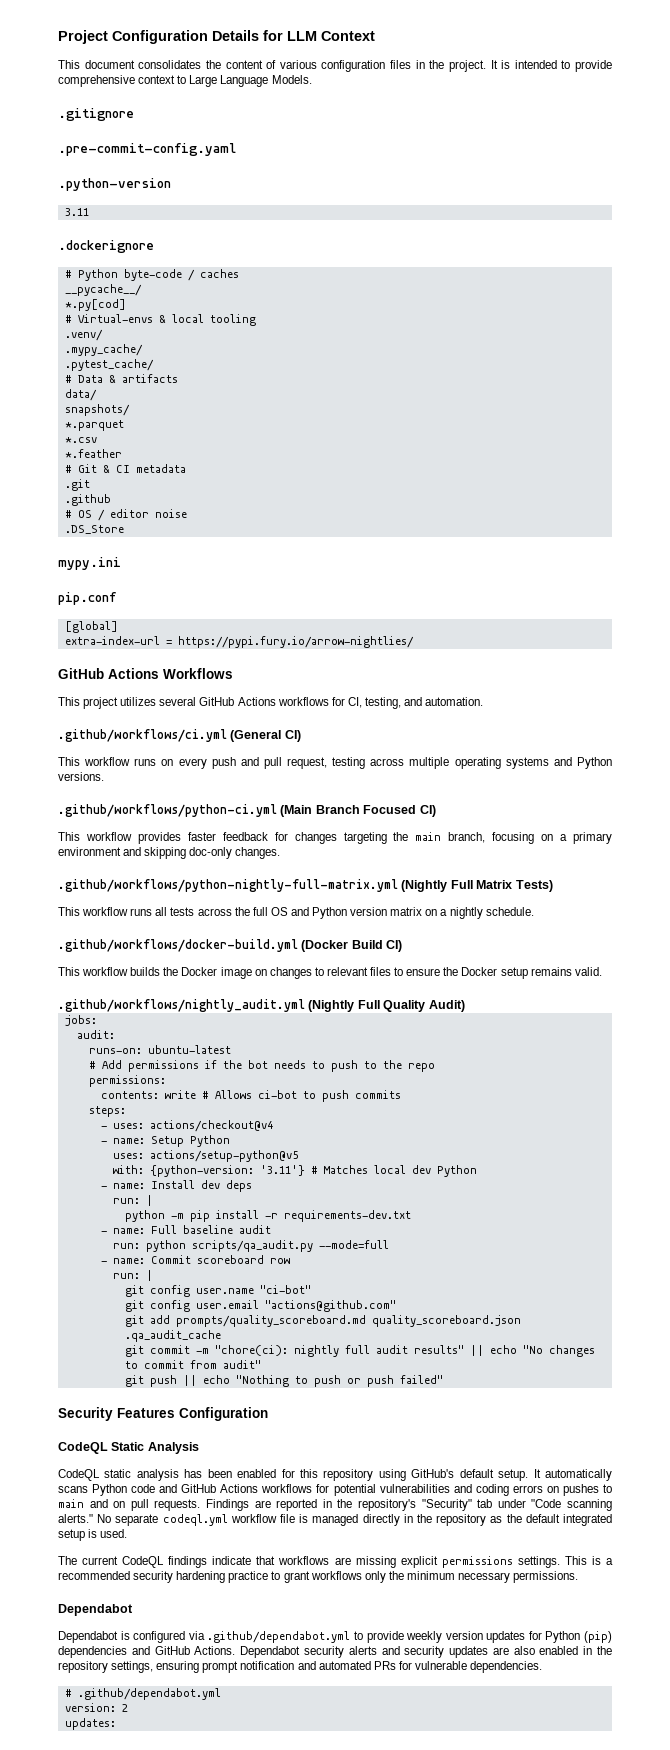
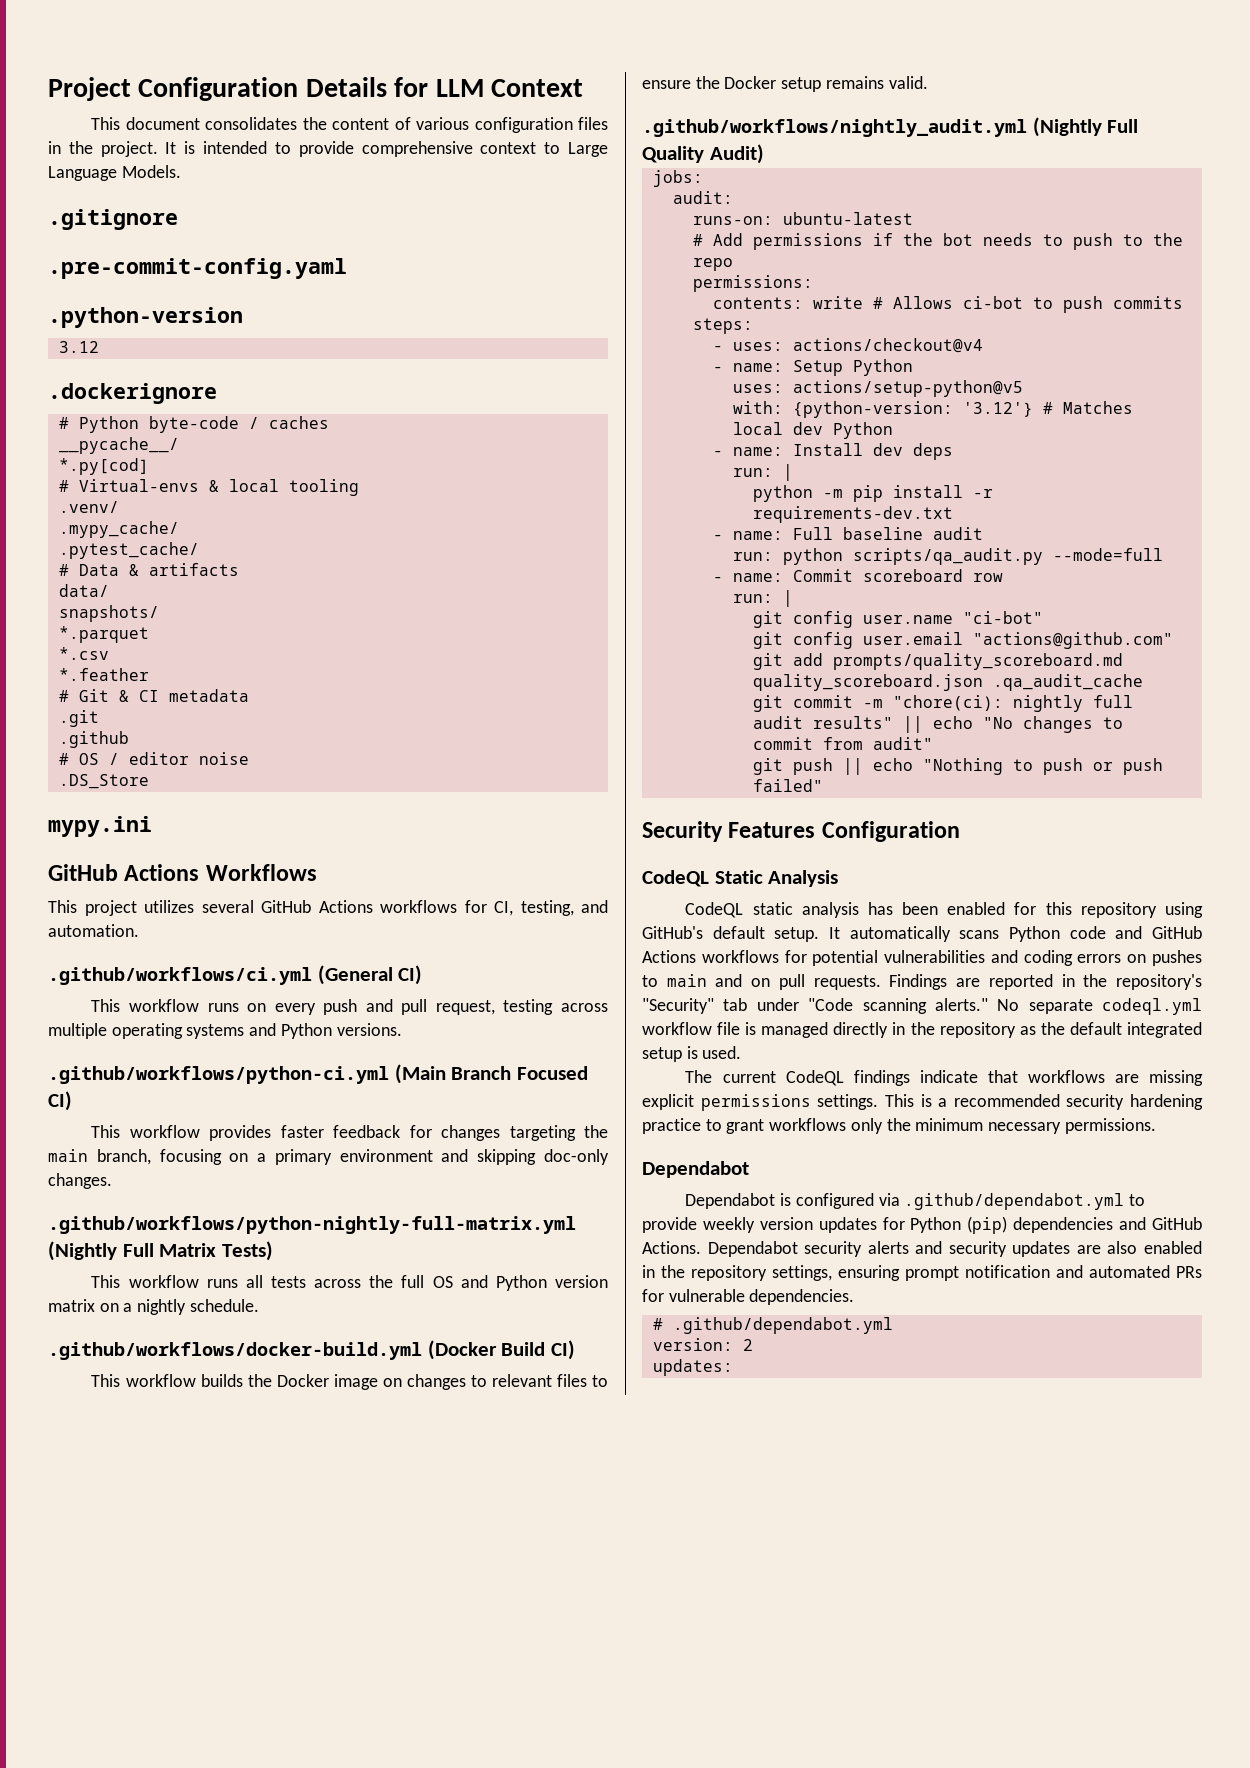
[64,208,89,216] 3.11 -> [58,341,99,353] 3.12
[58,592,116,605] [64,621,118,633] [64,636,414,648] // pip.conf // [global] // extra-index-url = https://pypi.fury.io/arrow-nightlies/ -> (152, 826) none
[259,1165,305,1176] '3.11'} -> [962,402,1033,417] '3.12'}

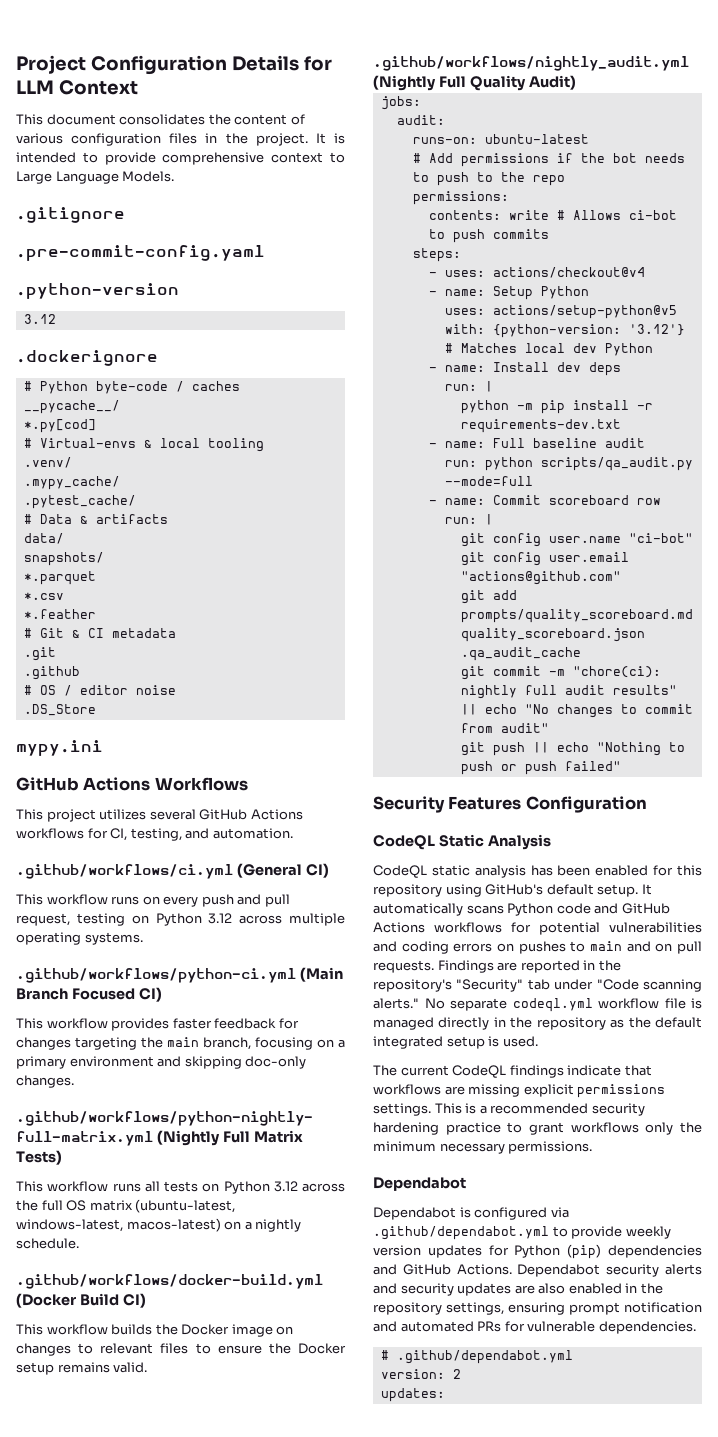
[561,1003,609,1012] [48,1023,402,1039] across multiple operating systems and Python versions. -> [131,913,346,926] [16,932,143,945] on Python 3.12 across multiple operating systems.
(307, 1282) none -> [202,1181,298,1194] on Python 3.12
[460,1275,608,1291] [48,1299,95,1312] and Python version matrix -> [89,1199,236,1213] [16,1218,221,1232] matrix (ubuntu-latest, windows-latest, macos-latest)

